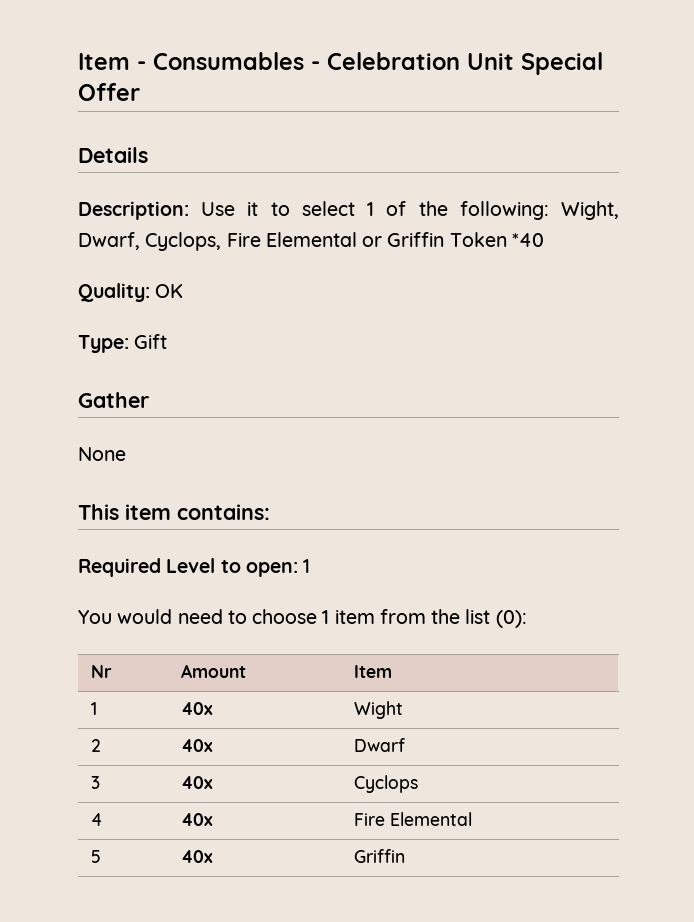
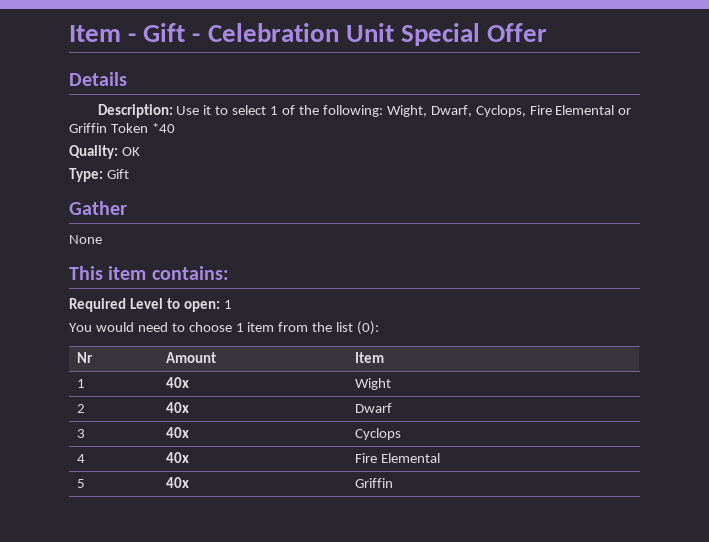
[153,52,304,70] Consumables -> [143,23,186,42] Gift

